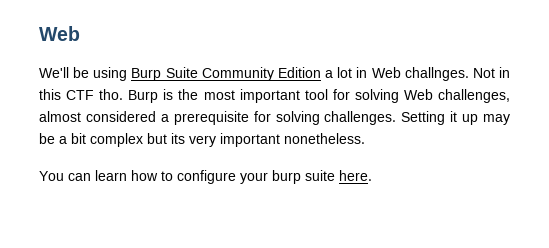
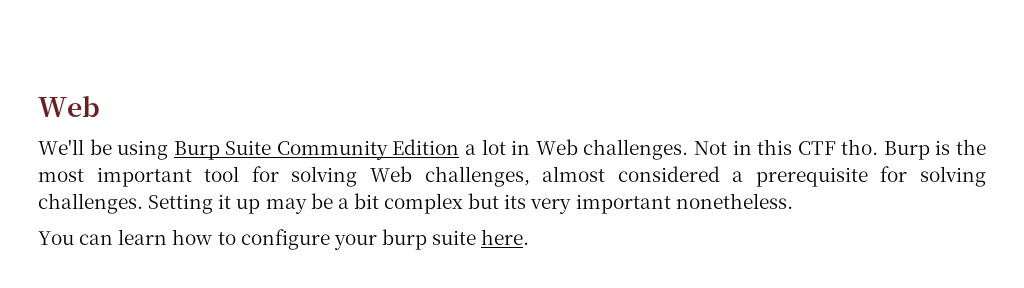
[404,67,469,81] challnges. -> [583,139,689,160] challenges.

